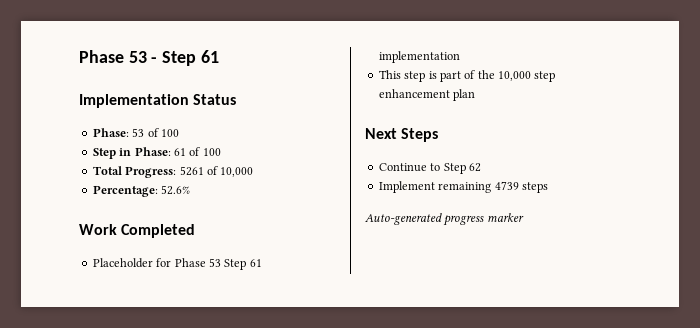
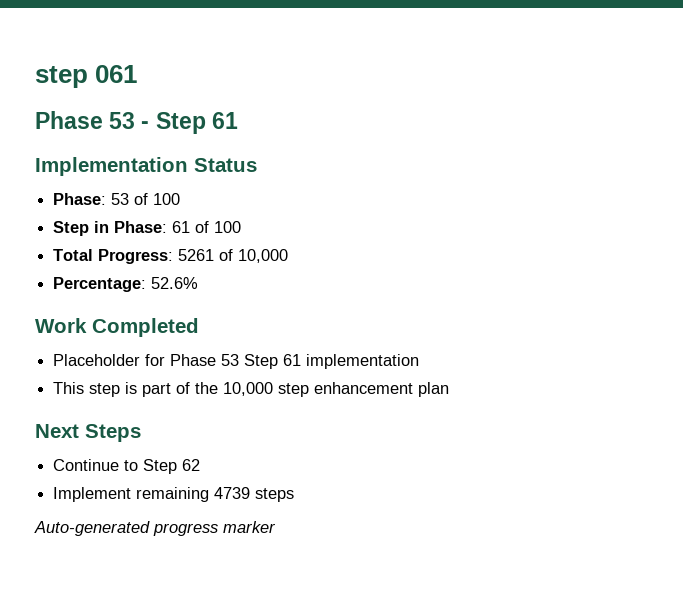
(79, 56) none -> [35,65,138,88] step 061 //

